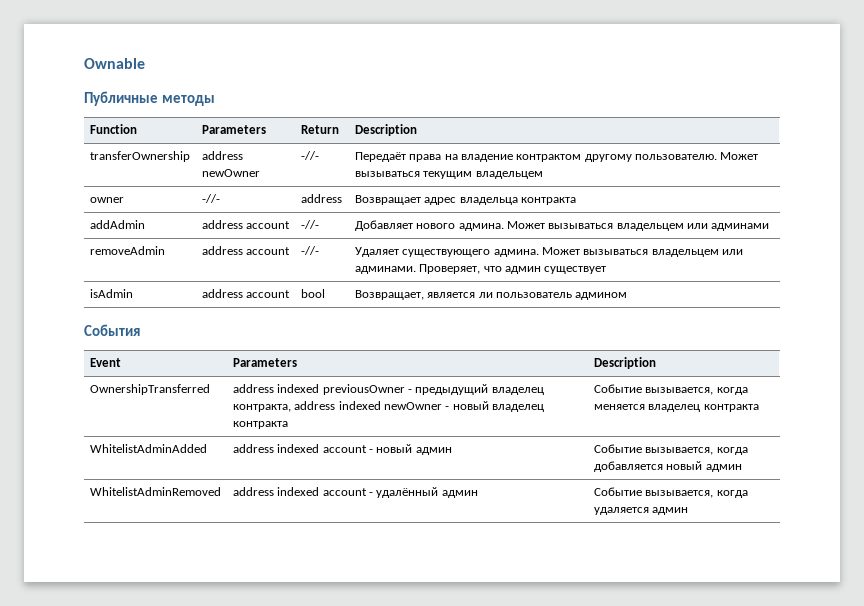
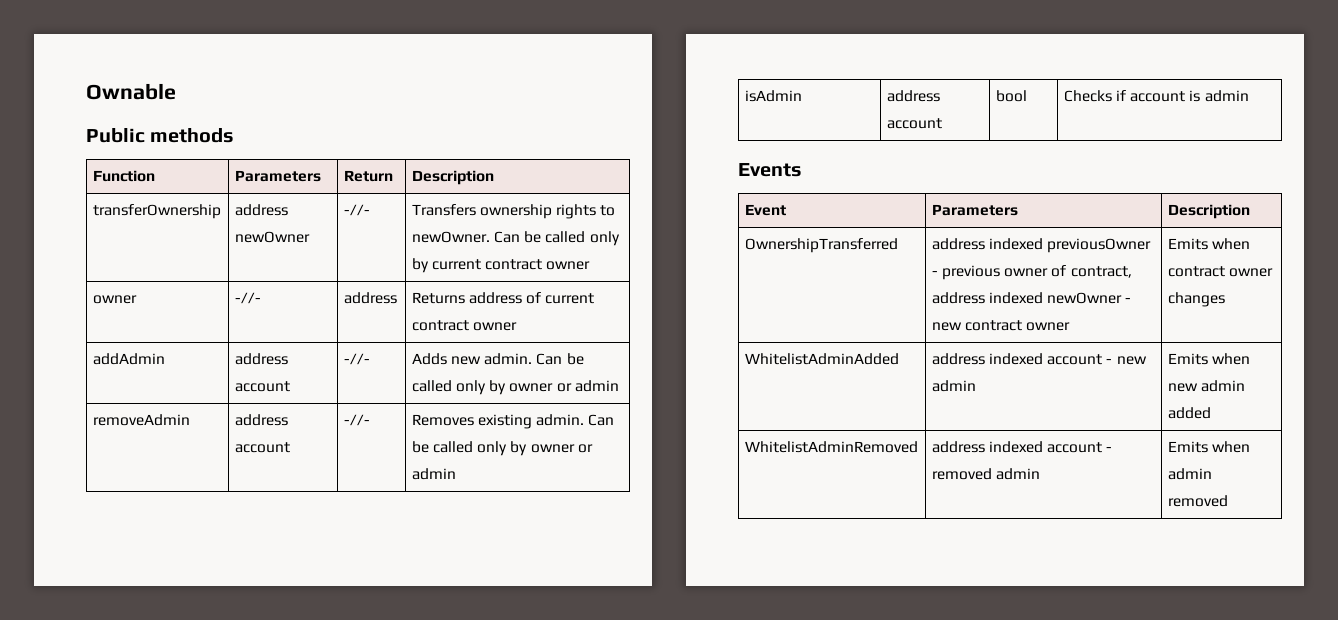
[84,91,215,106] Публичные методы -> [86,128,235,143] Public methods
[354,152,759,162] [354,171,543,179] [89,197,124,203] [201,194,220,203] [300,194,342,203] [354,195,576,205] [89,220,145,229] [201,220,291,229] [300,220,319,229] [354,220,770,231] [89,246,165,255] [201,246,291,255] [300,246,319,255] [354,247,744,257] [354,264,607,274] [89,289,133,298] [201,289,291,298] [300,289,325,298] [354,290,628,300] [84,324,140,336] Передаёт права на владение контрактом другому пользователю. Может вызываться текущим владельцем // owner | -//- | address | Возвращает адрес владельца контракта // addAdmin | address account | -//- | Добавляет нового админа. Может вызываться владельцем или админами // removeAdmin | address account | -//- | Удаляет существующего админа. Может вызываться владельцем или админами. Проверяет, что админ существует // isAdmin | address account | bool | Возвращает, является ли пользователь админом // События -> [411,204,616,219] [411,231,620,246] [411,258,591,273] [92,295,137,304] [234,292,261,304] [343,292,397,304] [411,292,595,304] [411,320,517,331] [92,353,165,365] [234,353,288,365] [234,381,290,392] [343,353,370,365] [411,353,584,365] [411,380,619,395] [92,414,190,426] [234,414,288,426] [234,442,290,453] [343,414,370,426] [411,414,615,429] [411,441,593,456] [411,468,456,480] [744,90,802,102] [886,90,940,102] [886,118,942,129] [995,90,1027,102] [1063,90,1249,102] [738,163,802,177] Transfers ownership rights to newOwner. Can be called only by current contract owner // owner | -//- | address | Returns address of current contract owner // addAdmin | address account | -//- | Adds new admin. Can be called only by owner or admin // removeAdmin | address account | -//- | Removes existing admin. Can be called only by owner or admin // isAdmin | address account | bool | Checks if account is admin // Events
[415,384,544,395] [232,401,545,412] [232,421,288,429] [593,384,748,395] [593,404,759,412] предыдущий владелец контракта, address indexed newOwner - новый владелец контракта | Событие вызывается, когда меняется владелец контракта -> [941,265,1132,280] [931,292,1132,304] [931,320,1071,331] [1167,238,1250,250] [1167,266,1273,277] [1167,292,1225,307] previous owner of contract, address indexed newOwner - new contract owner | Emits when contract owner changes
[376,444,452,455] [593,444,748,455] [593,461,742,472] новый админ | Событие вызывается, когда добавляется новый админ -> [1116,356,1147,365] [931,380,976,392] [1167,353,1250,365] [1167,380,1245,392] [1167,407,1211,419] new admin | Emits when new admin added
[376,487,478,498] [593,487,748,498] [593,507,689,515] удалённый админ | Событие вызывается, когда удаляется админ -> [931,468,1040,480] [1167,441,1250,453] [1167,468,1212,480] [1167,495,1228,507] removed admin | Emits when admin removed

